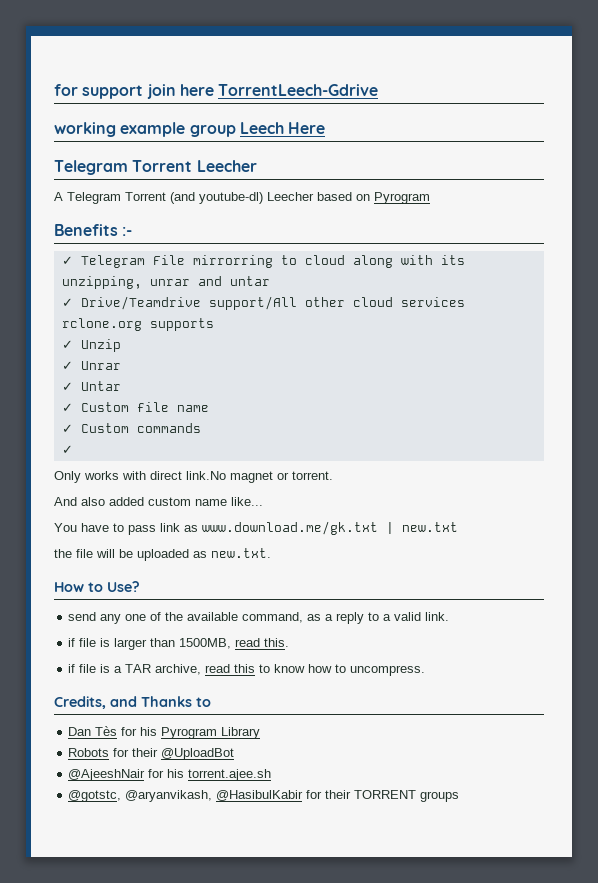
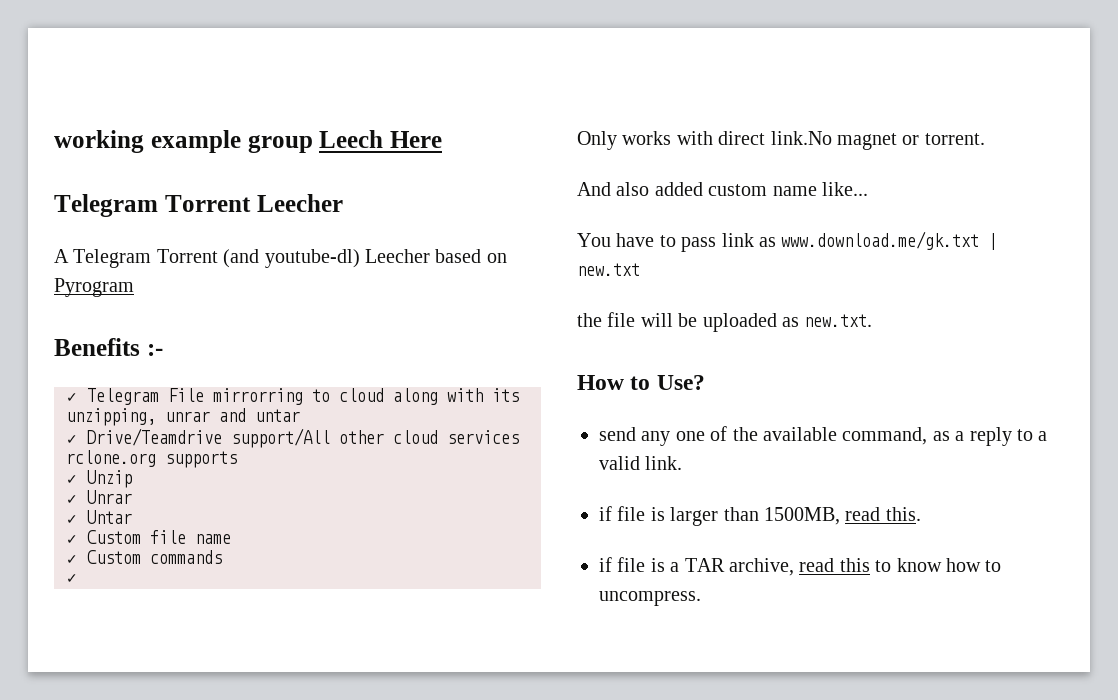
[54,84,379,99] for support join here TorrentLeech-Gdrive // -> (54, 141) none
[54,696,211,709] [68,726,261,739] [68,748,235,760] [68,769,272,781] [68,790,460,802] // Credits, and Thanks to // Dan Tès for his Pyrogram Library // Robots for their @UploadBot // @AjeeshNair for his torrent.ajee.sh // @gotstc, @aryanvikash, @HasibulKabir for their TORRENT groups -> (701, 598) none

